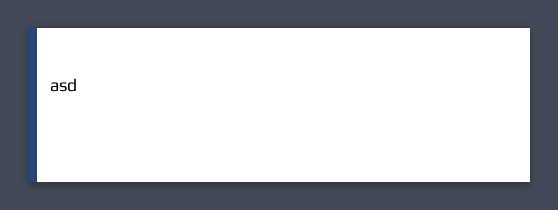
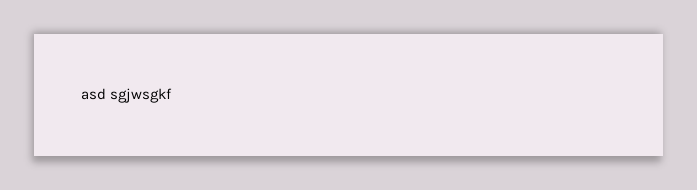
(77, 85) none -> [110,88,173,103] sgjwsgkf

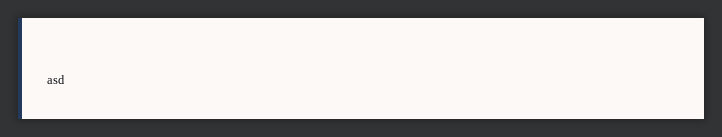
[110,88,173,103] sgjwsgkf -> (65, 79) none

